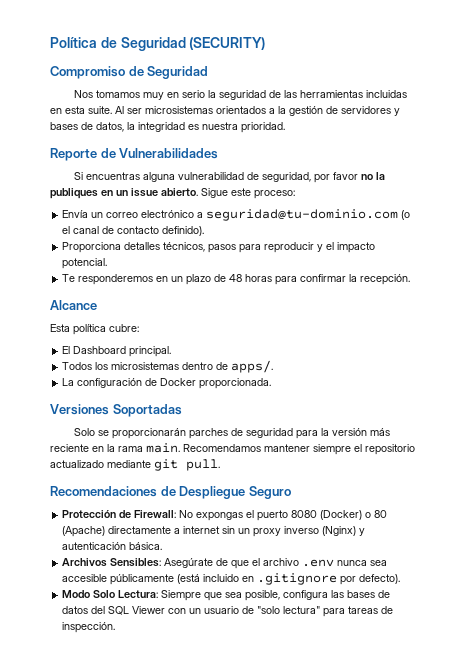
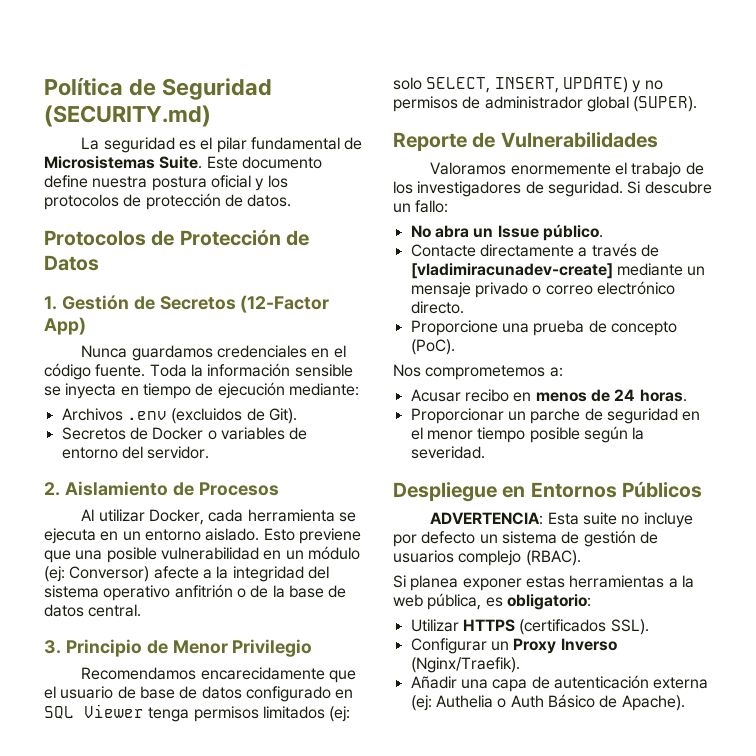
[189,37,266,50] [50,66,209,79] [73,90,407,100] [50,106,400,116] [50,122,285,133] [50,148,219,161] [73,172,385,183] [50,188,295,199] [62,209,411,221] [62,226,205,236] [62,242,376,253] [62,258,108,269] [62,274,411,285] [50,300,97,310] [50,324,139,335] [62,346,172,357] [62,360,274,373] [62,378,272,389] [50,404,182,417] [73,428,390,439] [50,443,415,455] [50,459,220,471] [50,486,291,499] [62,510,388,521] [62,526,366,537] [62,542,163,550] [62,558,388,569] [62,573,401,585] [62,590,391,601] [62,606,394,617] [62,622,116,633] (SECURITY) // Compromiso de Seguridad // Nos tomamos muy en serio la seguridad de las herramientas incluidas en esta suite. Al ser microsistemas orientados a la gestión de servidores y bases de datos, la integridad es nuestra prioridad. // Reporte de Vulnerabilidades // Si encuentras alguna vulnerabilidad de seguridad, por favor no la publiques en un issue abierto. Sigue este proceso: // Envía un correo electrónico a seguridad@tu-dominio.com (o el canal de contacto definido). // Proporciona detalles técnicos, pasos para reproducir y el impacto potencial. // Te responderemos en un plazo de 48 horas para confirmar la recepción. // Alcance // Esta política cubre: // El Dashboard principal. // Todos los microsistemas dentro de apps/. // La configuración de Docker proporcionada. // Versiones Soportadas // Solo se proporcionarán parches de seguridad para la versión más reciente en la rama main. Recomendamos mantener siempre el repositorio actualizado mediante git pull. // Recomendaciones de Despliegue Seguro // Protección de Firewall: No expongas el puerto 8080 (Docker) o 80 (Apache) directamente a internet sin un proxy inverso (Nginx) y autenticación básica. // Archivos Sensibles: Asegúrate de que el archivo .env nunca sea accesible públicamente (está incluido en .gitignore por defecto). // Modo Solo Lectura: Siempre que sea posible, configura las bases de datos del SQL Viewer con un usuario de "solo lectura" para tareas de inspección. -> [44,105,211,127] [81,137,363,153] [44,156,322,169] [44,175,288,191] [44,193,292,210] [44,229,310,246] [44,255,99,271] [44,295,330,313] [44,317,86,335] [81,345,346,361] [44,363,353,380] [44,382,359,399] [61,408,297,424] [61,427,308,440] [61,446,210,459] [44,481,279,496] [81,509,356,525] [44,528,361,544] [44,546,360,563] [44,566,329,582] [44,584,347,601] [44,604,142,617] [44,639,313,657] [81,667,356,683] [44,686,354,702] [44,704,351,722] [393,77,663,93] [393,96,698,112] [393,132,658,151] [430,162,704,178] [393,181,712,197] [393,200,449,213] [410,224,603,241] [410,243,659,257] [410,263,706,279] [410,281,675,298] [410,301,464,314] [410,320,677,336] [410,339,455,355] [393,364,563,380] [410,389,687,402] [410,408,701,424] [410,426,645,443] [410,446,485,459] [393,481,703,502] [430,512,693,528] [393,530,658,547] [393,550,581,566] [393,575,694,591] [393,593,591,610] [410,619,649,635] [410,638,617,654] [410,657,520,673] [410,675,709,692] [410,694,685,711] (SECURITY.md) // La seguridad es el pilar fundamental de Microsistemas Suite. Este documento define nuestra postura oficial y los protocolos de protección de datos. // Protocolos de Protección de Datos // 1. Gestión de Secretos (12-Factor App) // Nunca guardamos credenciales en el código fuente. Toda la información sensible se inyecta en tiempo de ejecución mediante: // Archivos .env (excluidos de Git). // Secretos de Docker o variables de entorno del servidor. // 2. Aislamiento de Procesos // Al utilizar Docker, cada herramienta se ejecuta en un entorno aislado. Esto previene que una posible vulnerabilidad en un módulo (ej: Conversor) afecte a la integridad del sistema operativo anfitrión o de la base de datos central. // 3. Principio de Menor Privilegio // Recomendamos encarecidamente que el usuario de base de datos configurado en SQL Viewer tenga permisos limitados (ej: solo SELECT, INSERT, UPDATE) y no permisos de administrador global (SUPER). // Reporte de Vulnerabilidades // Valoramos enormemente el trabajo de los investigadores de seguridad. Si descubre un fallo: // No abra un Issue público. // Contacte directamente a través de [vladimiracunadev-create] mediante un mensaje privado o correo electrónico directo. // Proporcione una prueba de concepto (PoC). // Nos comprometemos a: // Acusar recibo en menos de 24 horas. // Proporcionar un parche de seguridad en el menor tiempo posible según la severidad. // Despliegue en Entornos Públicos // ADVERTENCIA: Esta suite no incluye por defecto un sistema de gestión de usuarios complejo (RBAC). // Si planea exponer estas herramientas a la web pública, es obligatorio: // Utilizar HTTPS (certificados SSL). // Configurar un Proxy Inverso (Nginx/Traefik). // Añadir una capa de autenticación externa (ej: Authelia o Auth Básico de Apache).

